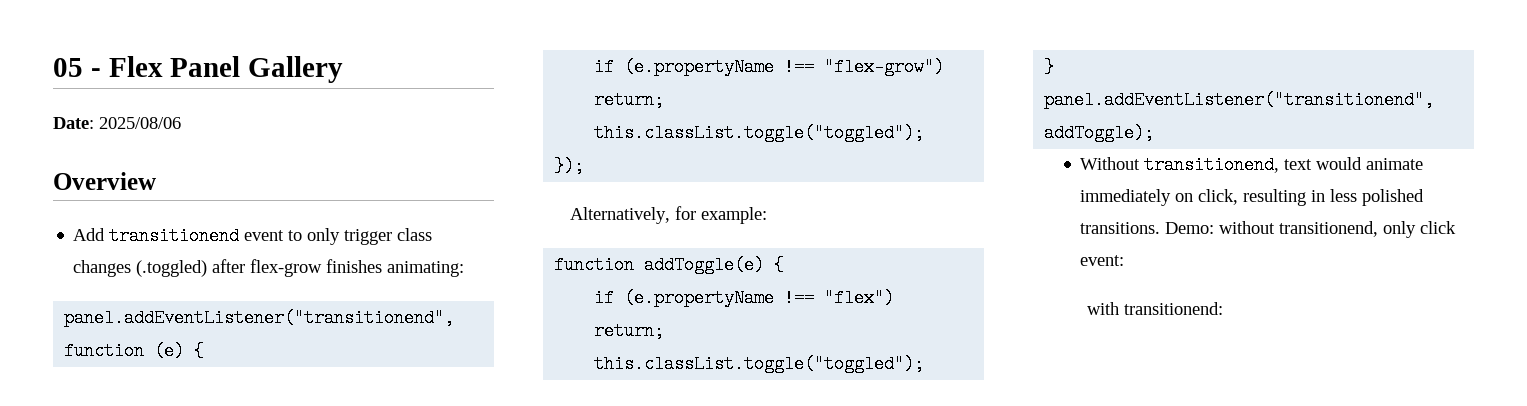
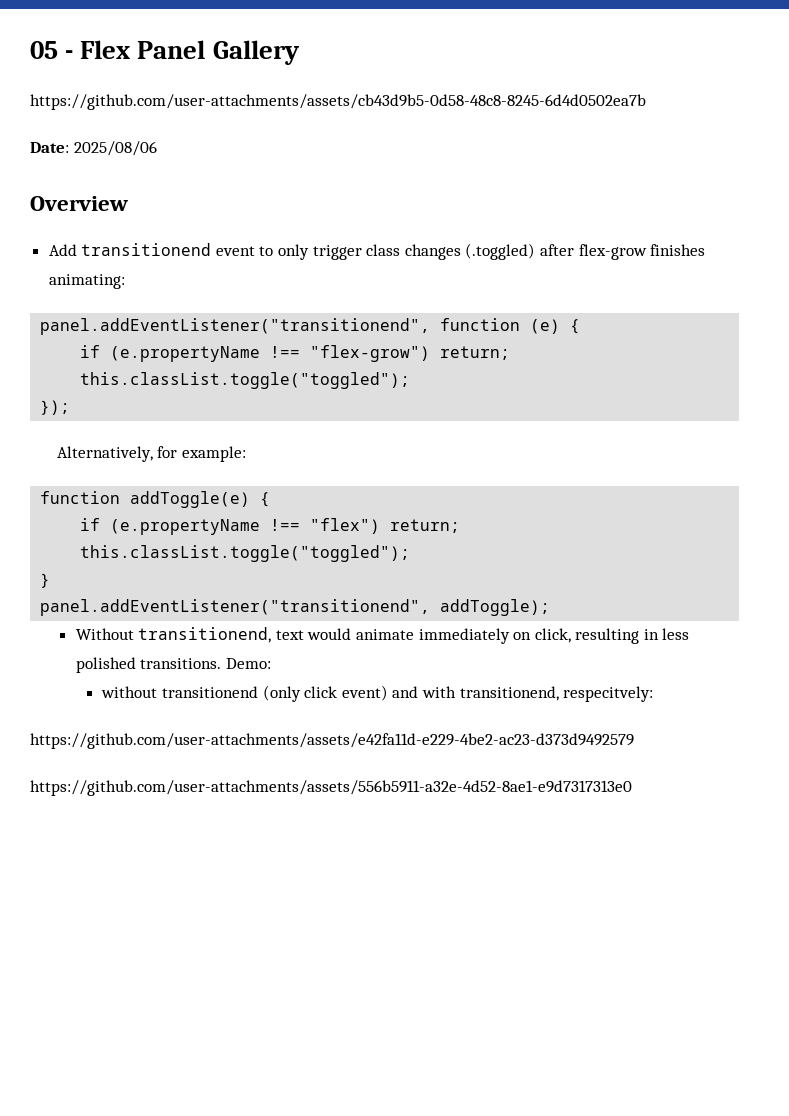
(344, 69) none -> [30,94,646,110] // https://github.com/user-attachments/assets/cb43d9b5-0d58-48c8-8245-6d4d0502ea7b
[1219,221,1457,238] [1080,255,1125,266] [1087,302,1224,315] without transitionend, only click event: // with transitionend: -> [101,685,654,702] [30,733,634,749] [30,780,632,796] // without transitionend (only click event) and with transitionend, respecitvely: // https://github.com/user-attachments/assets/e42fa11d-e229-4be2-ac23-d373d9492579 // https://github.com/user-attachments/assets/556b5911-a32e-4d52-8ae1-e9d7317313e0

